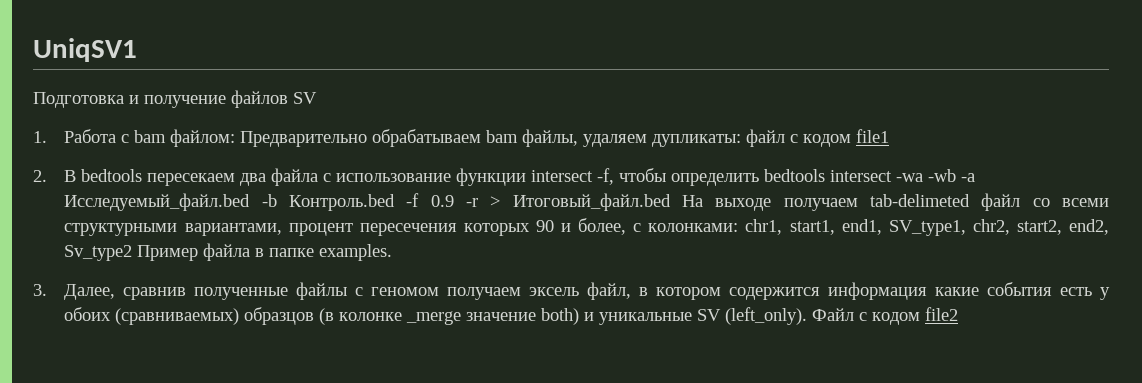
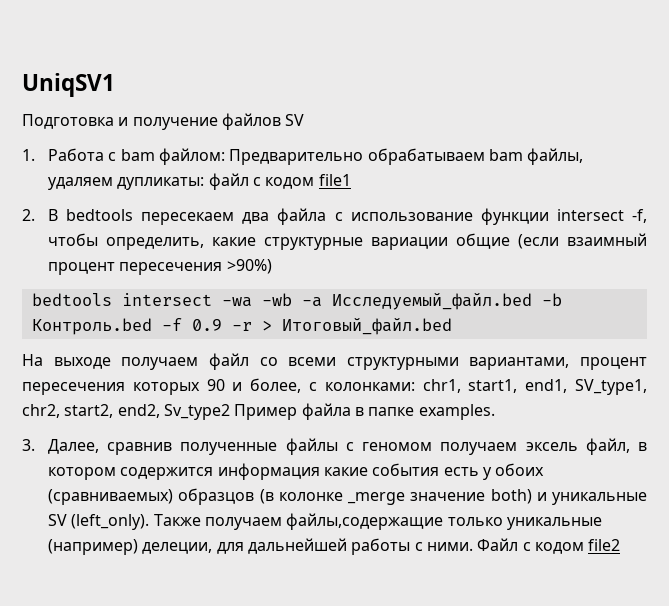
[671,173,760,186] определить -> [106,233,647,250] [48,259,272,275] определить, какие структурные вариации общие (если взаимный процент пересечения >90%) //
(671, 202) none -> (452, 326) //
[870,194,971,207] tab-delimeted -> (199, 363) none
(808, 316) none -> [153,513,602,530] [48,538,473,555] Также получаем файлы,содержащие только уникальные (например) делеции, для дальнейшей работы с ними.

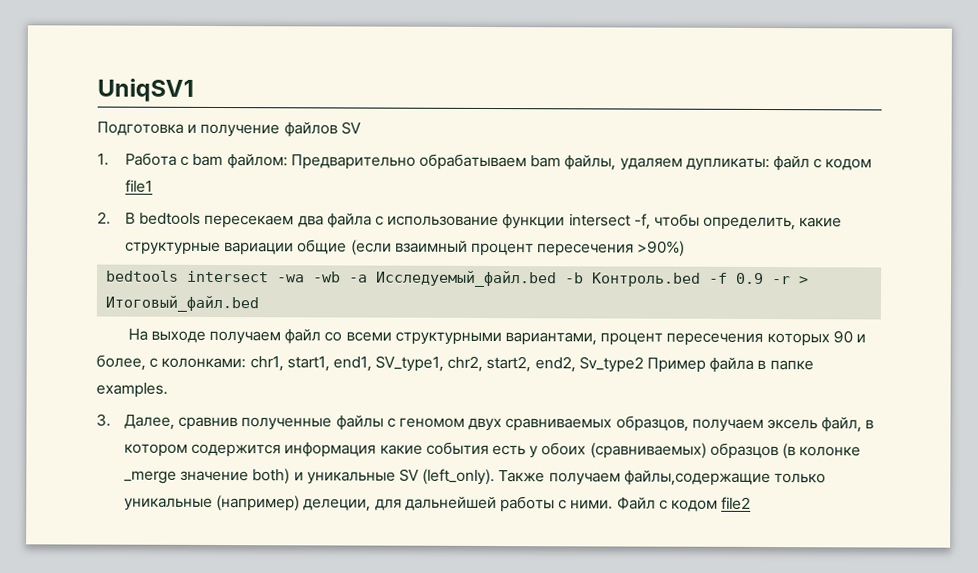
(433, 446) none -> [468,415,689,432] двух сравниваемых образцов,

